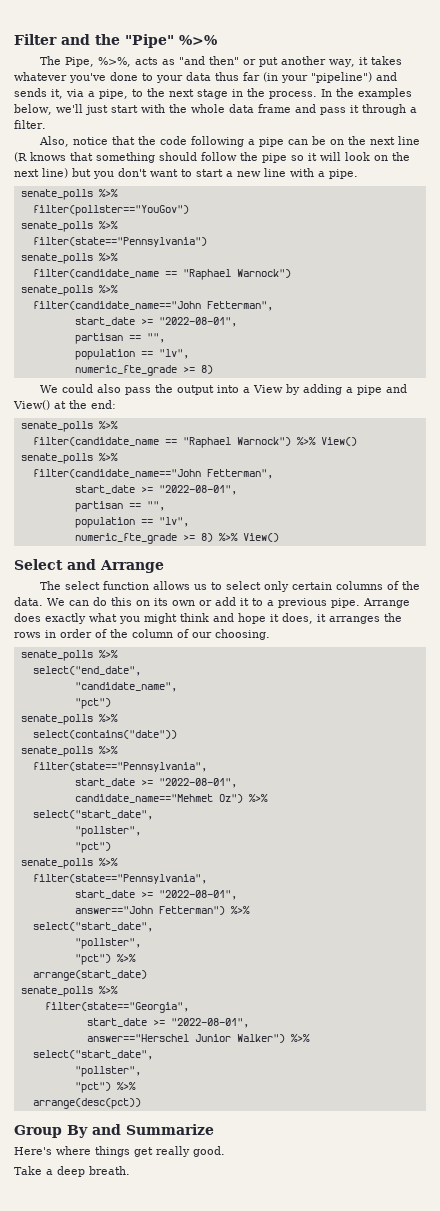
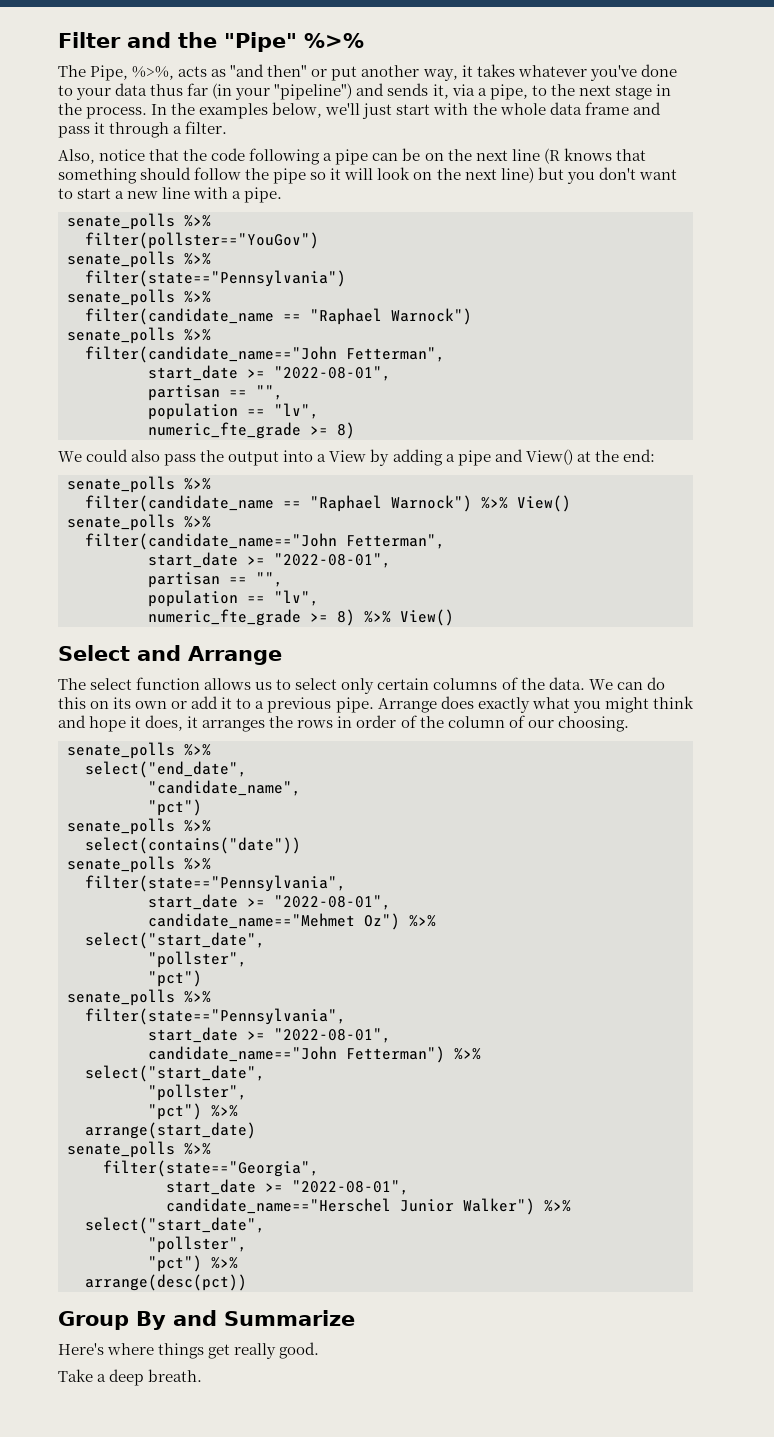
[74,906,153,914] answer=="John -> [148,1046,337,1062] candidate_name=="John
[86,1034,189,1042] answer=="Herschel -> [166,1198,391,1214] candidate_name=="Herschel

